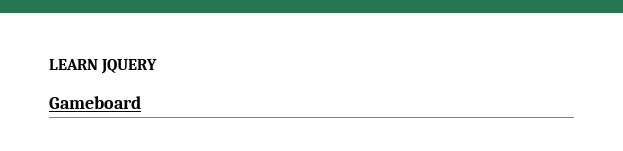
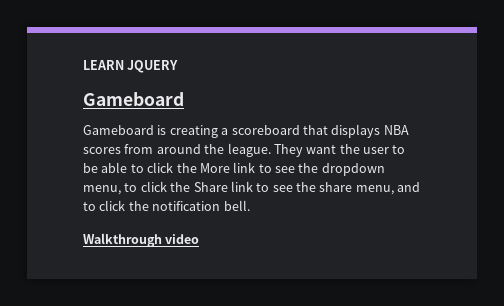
(141, 102) none -> [83,124,409,138] [83,143,406,157] [83,162,385,176] [83,181,421,195] [83,200,250,211] [83,233,200,247] // Gameboard is creating a scoreboard that displays NBA scores from around the league. They want the user to be able to click the More link to see the dropdown menu, to click the Share link to see the share menu, and to click the notification bell. // Walkthrough video

